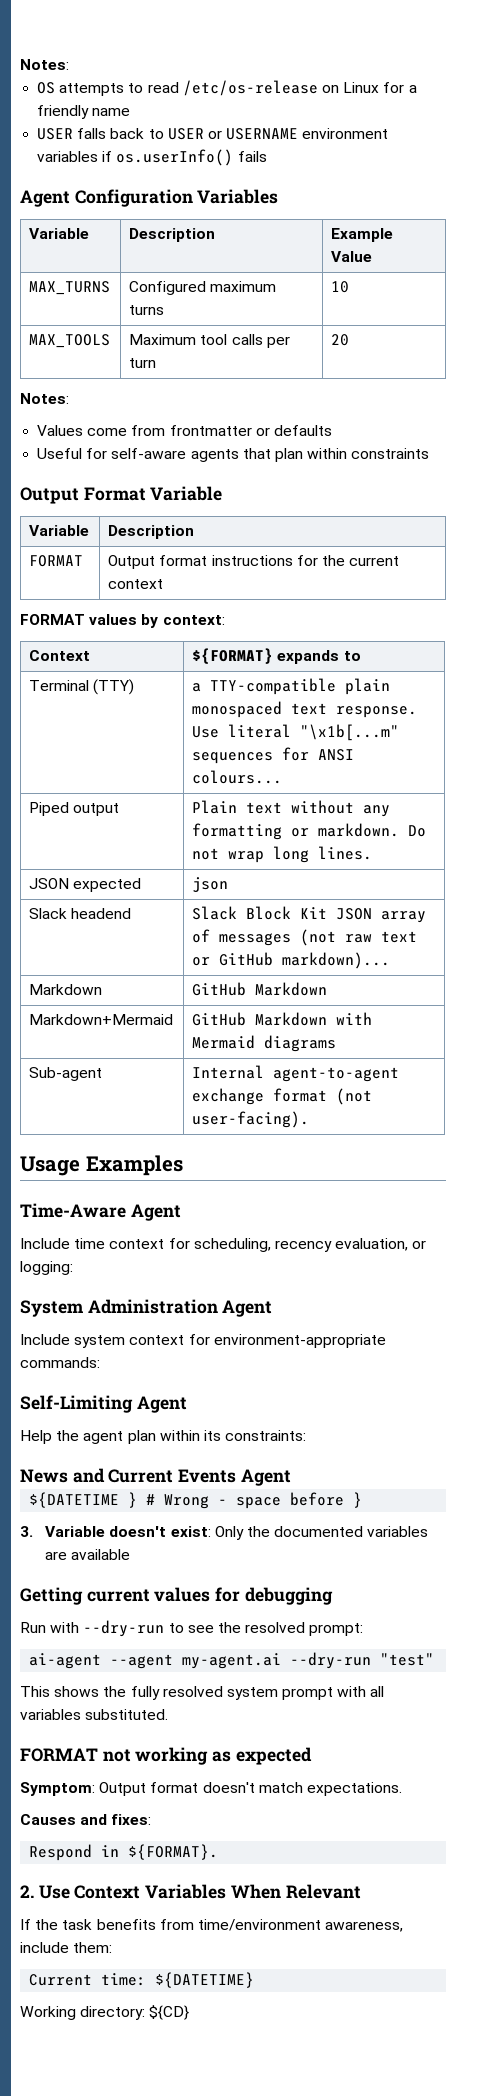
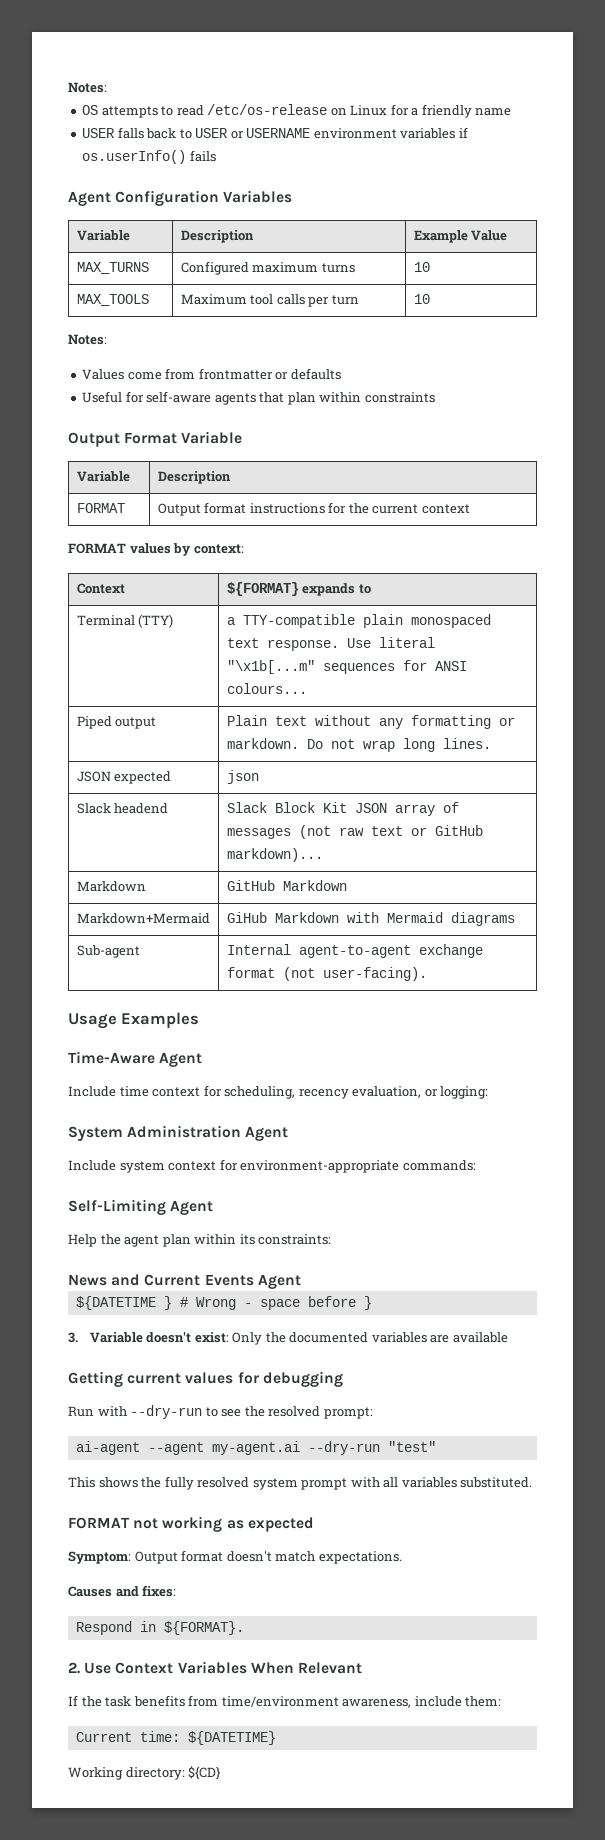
[331,334,350,346] 20 -> [413,294,430,304] 10
[192,1012,247,1026] GitHub -> [226,912,267,923] GiHub

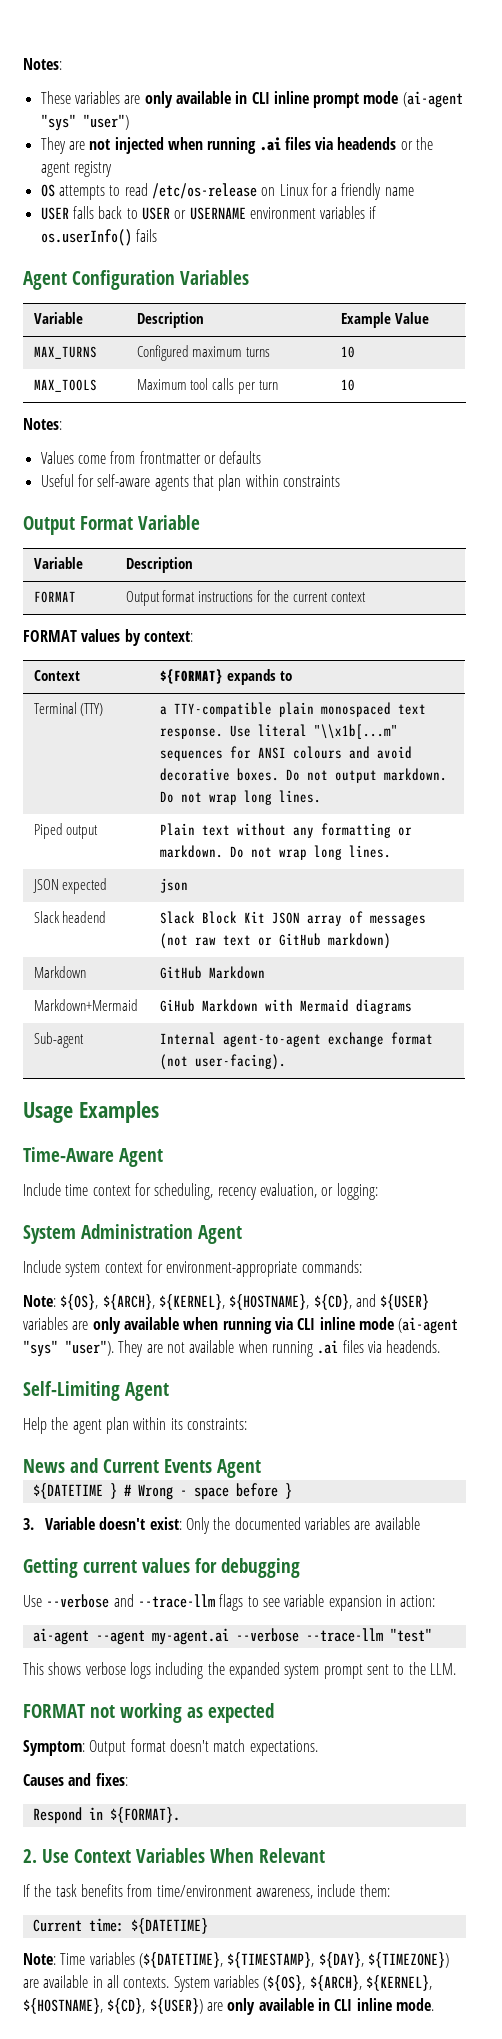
[68,82,107,93] Notes: -> [23,58,62,70] [40,91,463,108] [40,114,129,131] [40,137,434,154] [40,161,112,177] Notes: // These variables are only available in CLI inline prompt mode (ai-agent "sys" "user") // They are not injected when running .ai files via headends or the agent registry
[226,660,315,674] "\x1b[...m" -> [313,724,398,739] "\\x1b[...m"
[226,683,307,694] colours... -> [292,746,412,759] [159,768,447,783] [159,790,321,805] colours and avoid decorative boxes. Do not output markdown. Do not wrap long lines.
[226,848,323,862] markdown)... -> [327,933,391,949] markdown)
(476, 1165) none -> [23,1294,430,1310] [23,1317,459,1334] [23,1340,441,1357] // Note: ${OS}, ${ARCH}, ${KERNEL}, ${HOSTNAME}, ${CD}, and ${USER} variables are only available when running via CLI inline mode (ai-agent "sys" "user"). They are not available when running .ai files via headends.
[68,1405,373,1419] Run with --dry-run to see the resolved prompt: -> [23,1594,436,1611] Use --verbose and --trace-llm flags to see variable expansion in action:
[307,1441,380,1455] --dry-run -> [235,1628,383,1642] --verbose --trace-llm
[141,1476,533,1490] the fully resolved system prompt with all variables substituted. -> [85,1662,456,1679] verbose logs including the expanded system prompt sent to the LLM.
[68,1766,222,1780] Working directory: ${CD} -> [23,1952,449,1968] [23,1975,432,1992] [23,1998,434,2015] Note: Time variables (${DATETIME}, ${TIMESTAMP}, ${DAY}, ${TIMEZONE}) are available in all contexts. System variables (${OS}, ${ARCH}, ${KERNEL}, ${HOSTNAME}, ${CD}, ${USER}) are only available in CLI inline mode.

